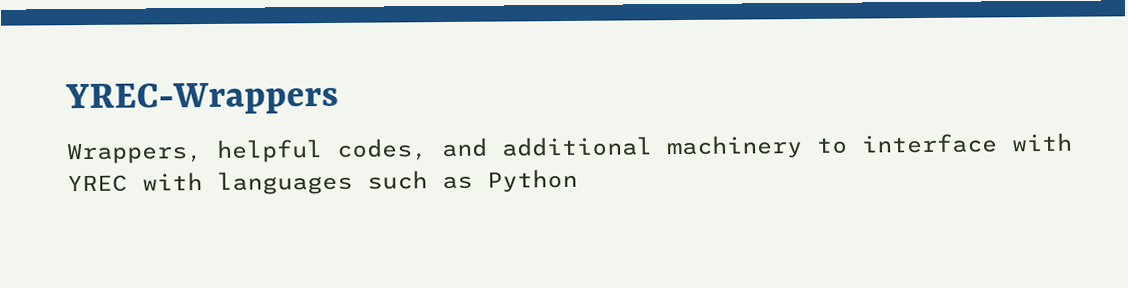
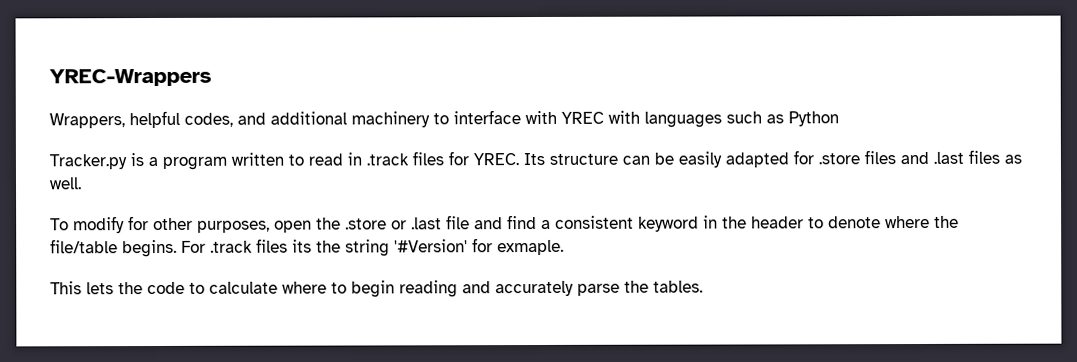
(578, 180) none -> [49,149,1022,170] [49,177,82,190] [50,215,959,234] [50,238,564,258] [50,280,703,298] // Tracker.py is a program written to read in .track files for YREC. Its structure can be easily adapted for .store files and .last files as well. // To modify for other purposes, open the .store or .last file and find a consistent keyword in the header to denote where the file/table begins. For .track files its the string '#Version' for exmaple. // This lets the code to calculate where to begin reading and accurately parse the tables.

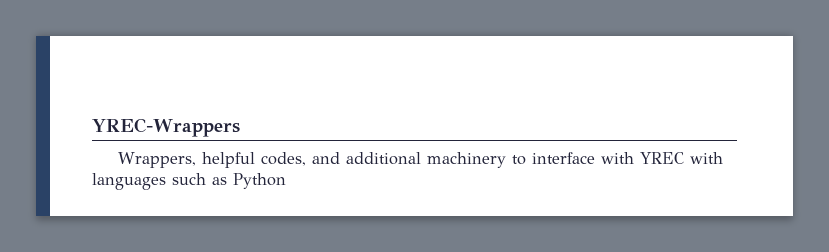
[49,149,1022,170] [49,177,82,190] [50,215,959,234] [50,238,564,258] [50,280,703,298] // Tracker.py is a program written to read in .track files for YREC. Its structure can be easily adapted for .store files and .last files as well. // To modify for other purposes, open the .store or .last file and find a consistent keyword in the header to denote where the file/table begins. For .track files its the string '#Version' for exmaple. // This lets the code to calculate where to begin reading and accurately parse the tables. -> (286, 181) none

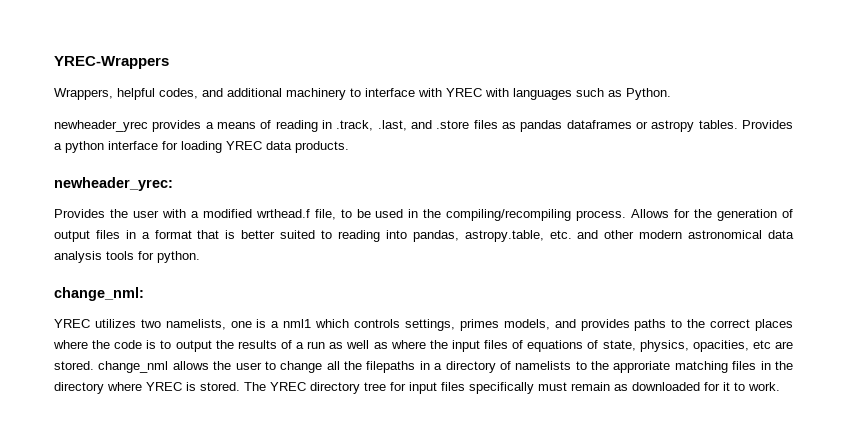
[233,173,286,189] Python -> [626,88,671,100] [54,120,793,132] [54,141,349,153] [54,177,173,191] [54,209,793,221] [54,230,795,242] [54,251,200,263] [54,287,144,301] [54,319,794,331] [53,340,794,352] [54,361,794,373] [54,382,780,394] Python. // newheader_yrec provides a means of reading in .track, .last, and .store files as pandas dataframes or astropy tables. Provides a python interface for loading YREC data products. // newheader_yrec: // Provides the user with a modified wrthead.f file, to be used in the compiling/recompiling process. Allows for the generation of output files in a format that is better suited to reading into pandas, astropy.table, etc. and other modern astronomical data analysis tools for python. // change_nml: // YREC utilizes two namelists, one is a nml1 which controls settings, primes models, and provides paths to the correct places where the code is to output the results of a run as well as where the input files of equations of state, physics, opacities, etc are stored. change_nml allows the user to change all the filepaths in a directory of namelists to the approriate matching files in the directory where YREC is stored. The YREC directory tree for input files specifically must remain as downloaded for it to work.

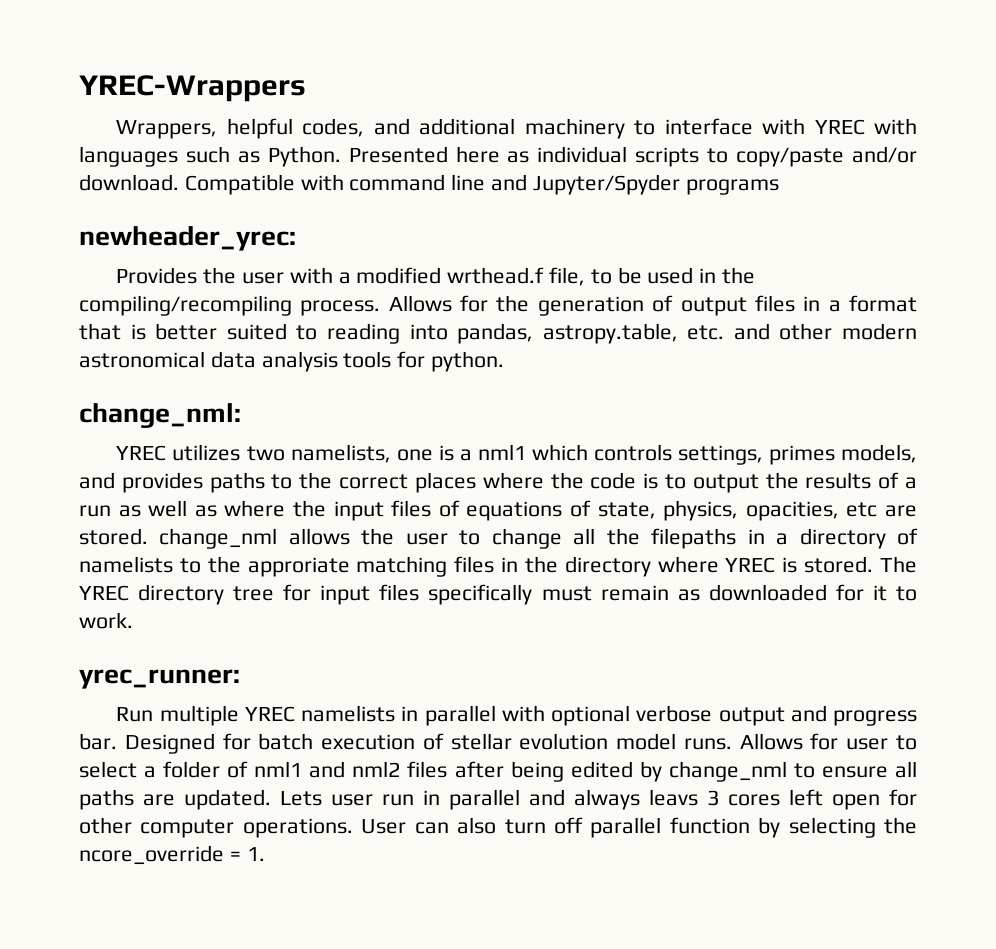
[54,120,793,132] [54,141,349,153] // newheader_yrec provides a means of reading in .track, .last, and .store files as pandas dataframes or astropy tables. Provides a python interface for loading YREC data products. -> [348,146,917,167] [79,174,779,195] Presented here as individual scripts to copy/paste and/or download. Compatible with command line and Jupyter/Spyder programs
(780, 386) none -> [79,669,240,689] [116,705,917,726] [79,733,917,754] [79,761,918,782] [79,789,917,810] [79,817,917,838] [79,845,265,865] // yrec_runner: // Run multiple YREC namelists in parallel with optional verbose output and progress bar. Designed for batch execution of stellar evolution model runs. Allows for user to select a folder of nml1 and nml2 files after being edited by change_nml to ensure all paths are updated. Lets user run in parallel and always leavs 3 cores left open for other computer operations. User can also turn off parallel function by selecting the ncore_override = 1.

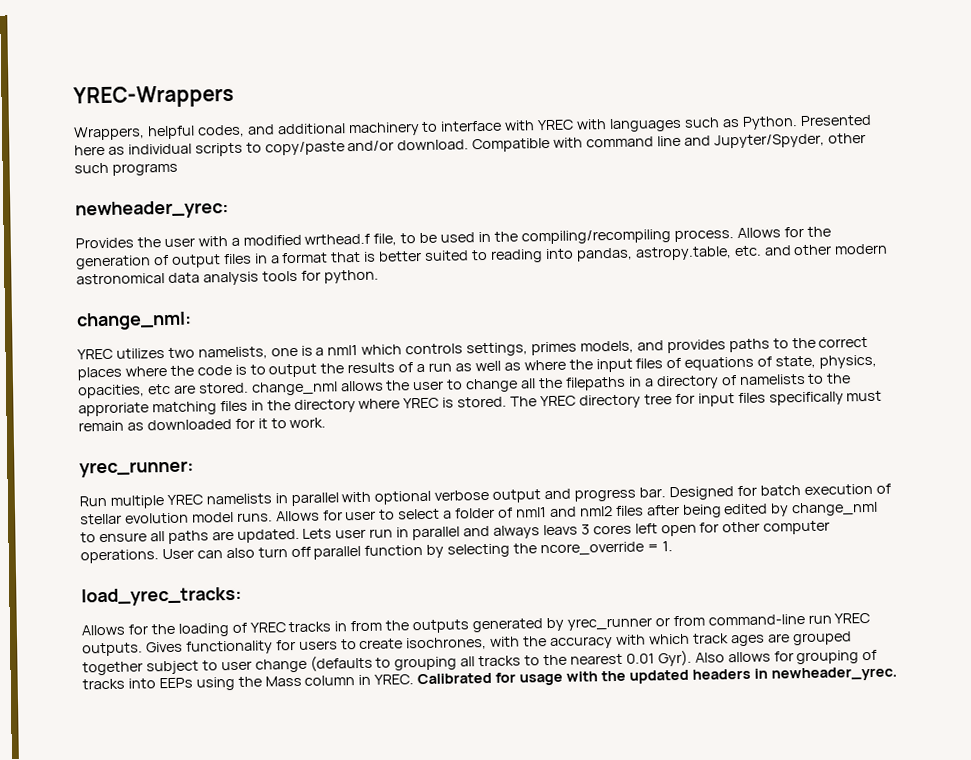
[532,174,680,195] Jupyter/Spyder -> [713,133,866,149] [74,162,109,174] Jupyter/Spyder, other such
(265, 854) none -> [81,586,242,607] [81,612,871,637] [82,631,852,657] [82,649,878,676] [82,666,897,691] // load_yrec_tracks: // Allows for the loading of YREC tracks in from the outputs generated by yrec_runner or from command-line run YREC outputs. Gives functionality for users to create isochrones, with the accuracy with which track ages are grouped together subject to user change (defaults to grouping all tracks to the nearest 0.01 Gyr). Also allows for grouping of tracks into EEPs using the Mass column in YREC. Calibrated for usage with the updated headers in newheader_yrec.

